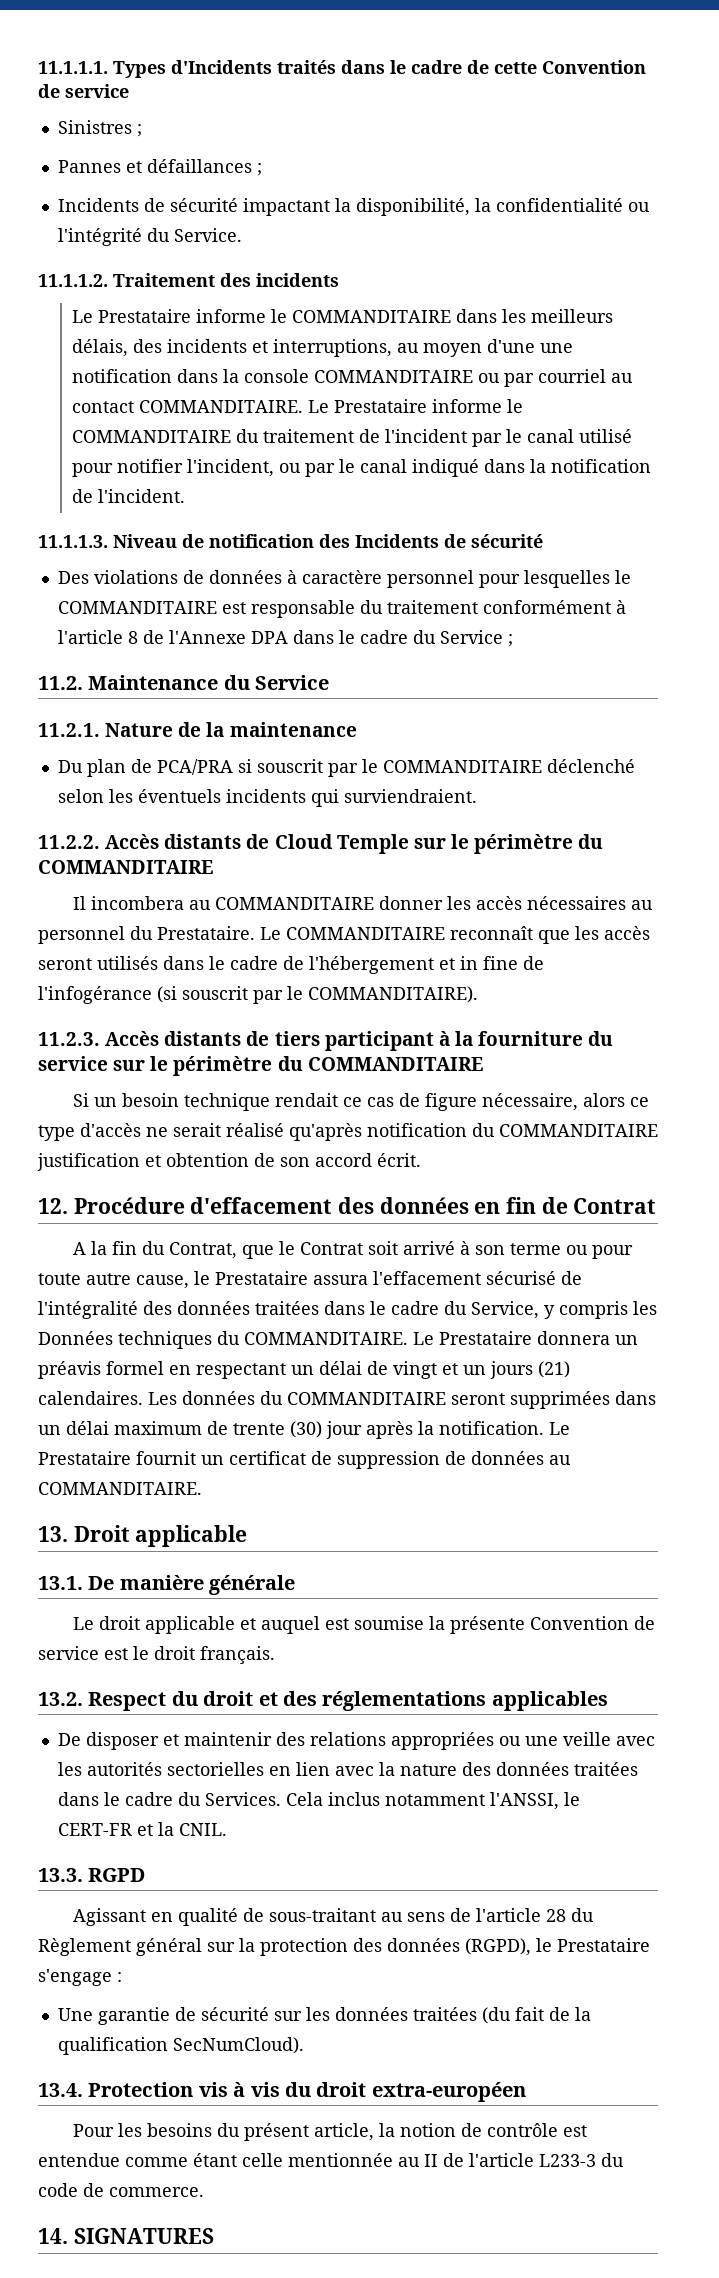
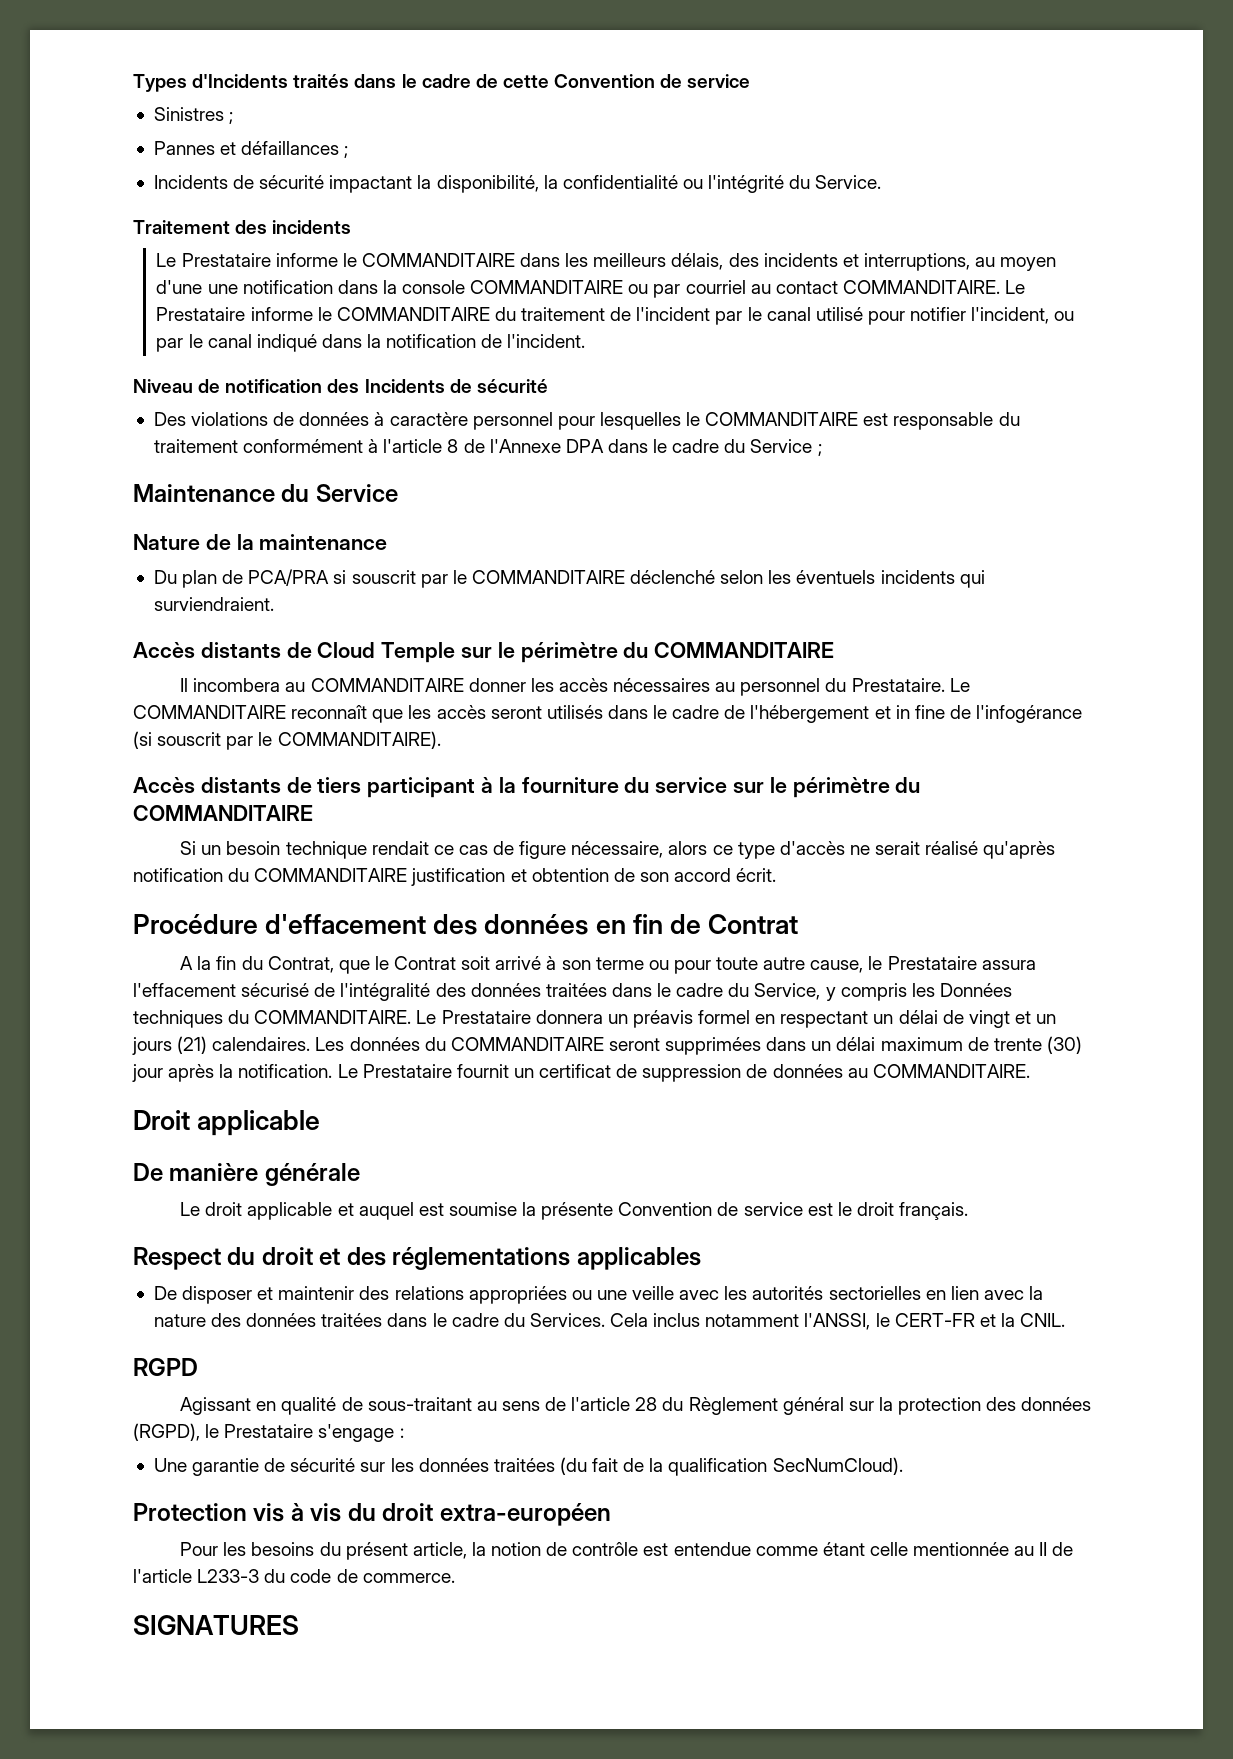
[38,61,108,74] 11.1.1.1. -> (133, 83) none
[38,274,108,287] 11.1.1.2. -> (882, 182) none
[38,535,108,548] 11.1.1.3. -> (586, 341) none
[38,676,83,690] 11.2. -> (822, 449) none
[38,723,100,737] 11.2.1. -> (398, 493) none
[38,835,100,849] 11.2.2. -> (274, 604) none
[38,1032,100,1046] 11.2.3. -> (441, 740) none
[38,1198,68,1214] 12. -> (777, 875) none
[38,1526,68,1542] 13. -> (1030, 1071) none
[38,1576,83,1590] 13.1. -> (321, 1123) none
[38,1692,83,1706] 13.2. -> (969, 1211) none
[38,1868,83,1882] 13.3. -> (1066, 1320) none
[38,2083,83,2097] 13.4. -> (903, 1466) none
[38,2228,68,2244] 14. -> (455, 1578) none

